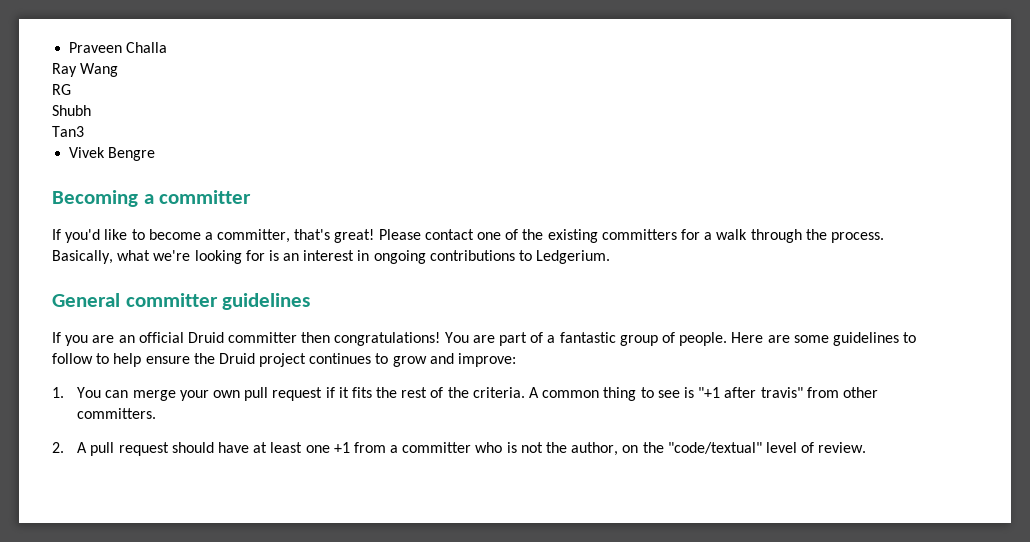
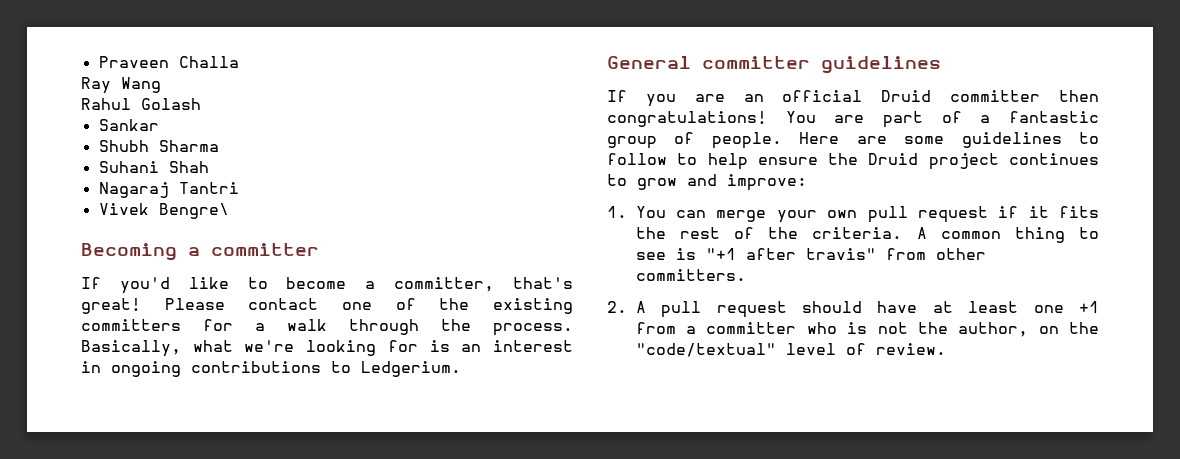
[52,84,71,95] [52,105,91,116] [52,126,84,137] RG // Shubh // Tan3 -> [81,98,201,110] [98,119,159,131] [98,140,219,152] [98,161,209,173] [98,182,239,198] Rahul Golash // Sankar // Shubh Sharma // Suhani Shah // Nagaraj Tantri
[108,147,156,161] Bengre -> [158,203,229,219] Bengre\

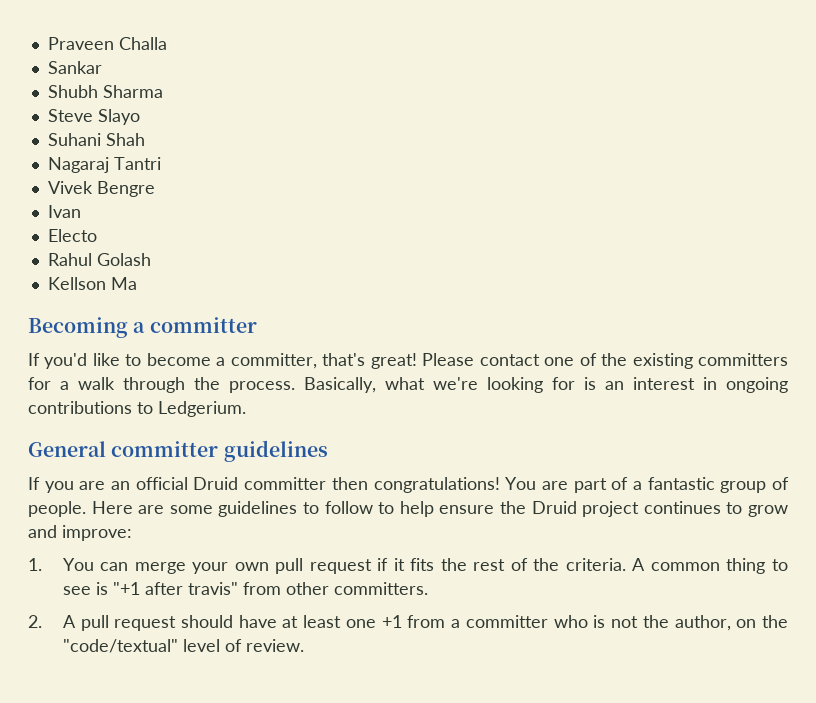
[81,77,161,94] [81,98,201,110] // Ray Wang // Rahul Golash -> (167, 43) none
(219, 146) none -> [47,109,140,125] // Steve Slayo
[158,203,229,219] Bengre\ -> [96,181,155,197] [47,205,81,218] [47,229,97,242] [47,253,151,266] [47,277,137,290] Bengre // Ivan // Electo // Rahul Golash // Kellson Ma

